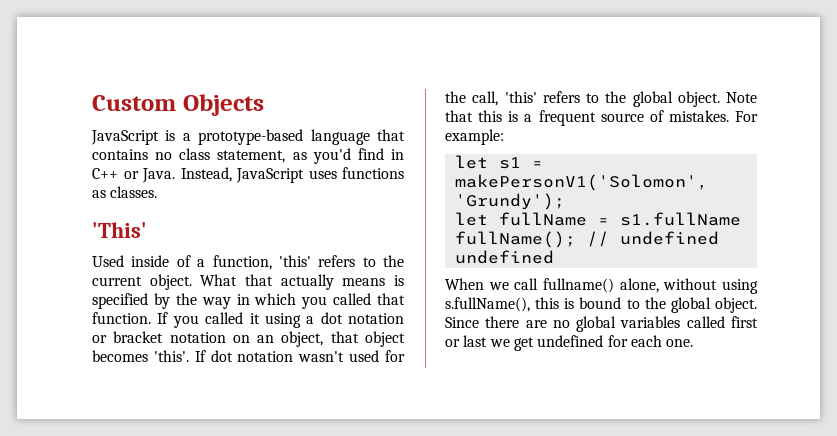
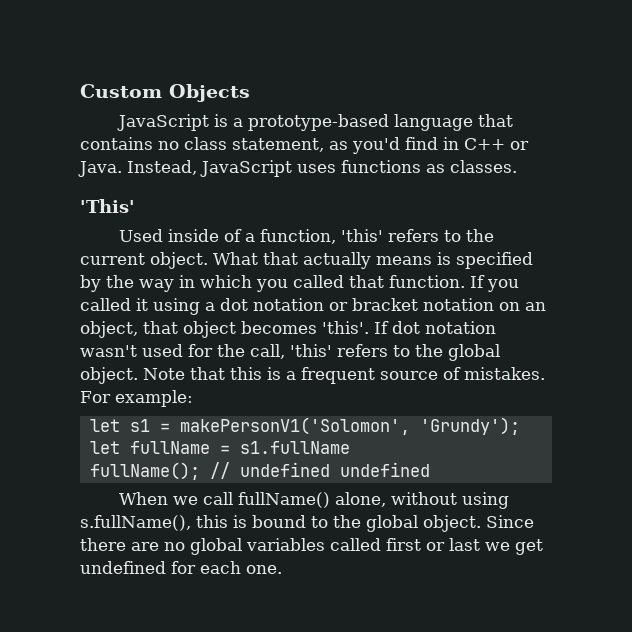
[543,278,614,293] fullname() -> [237,492,330,508] fullName()

